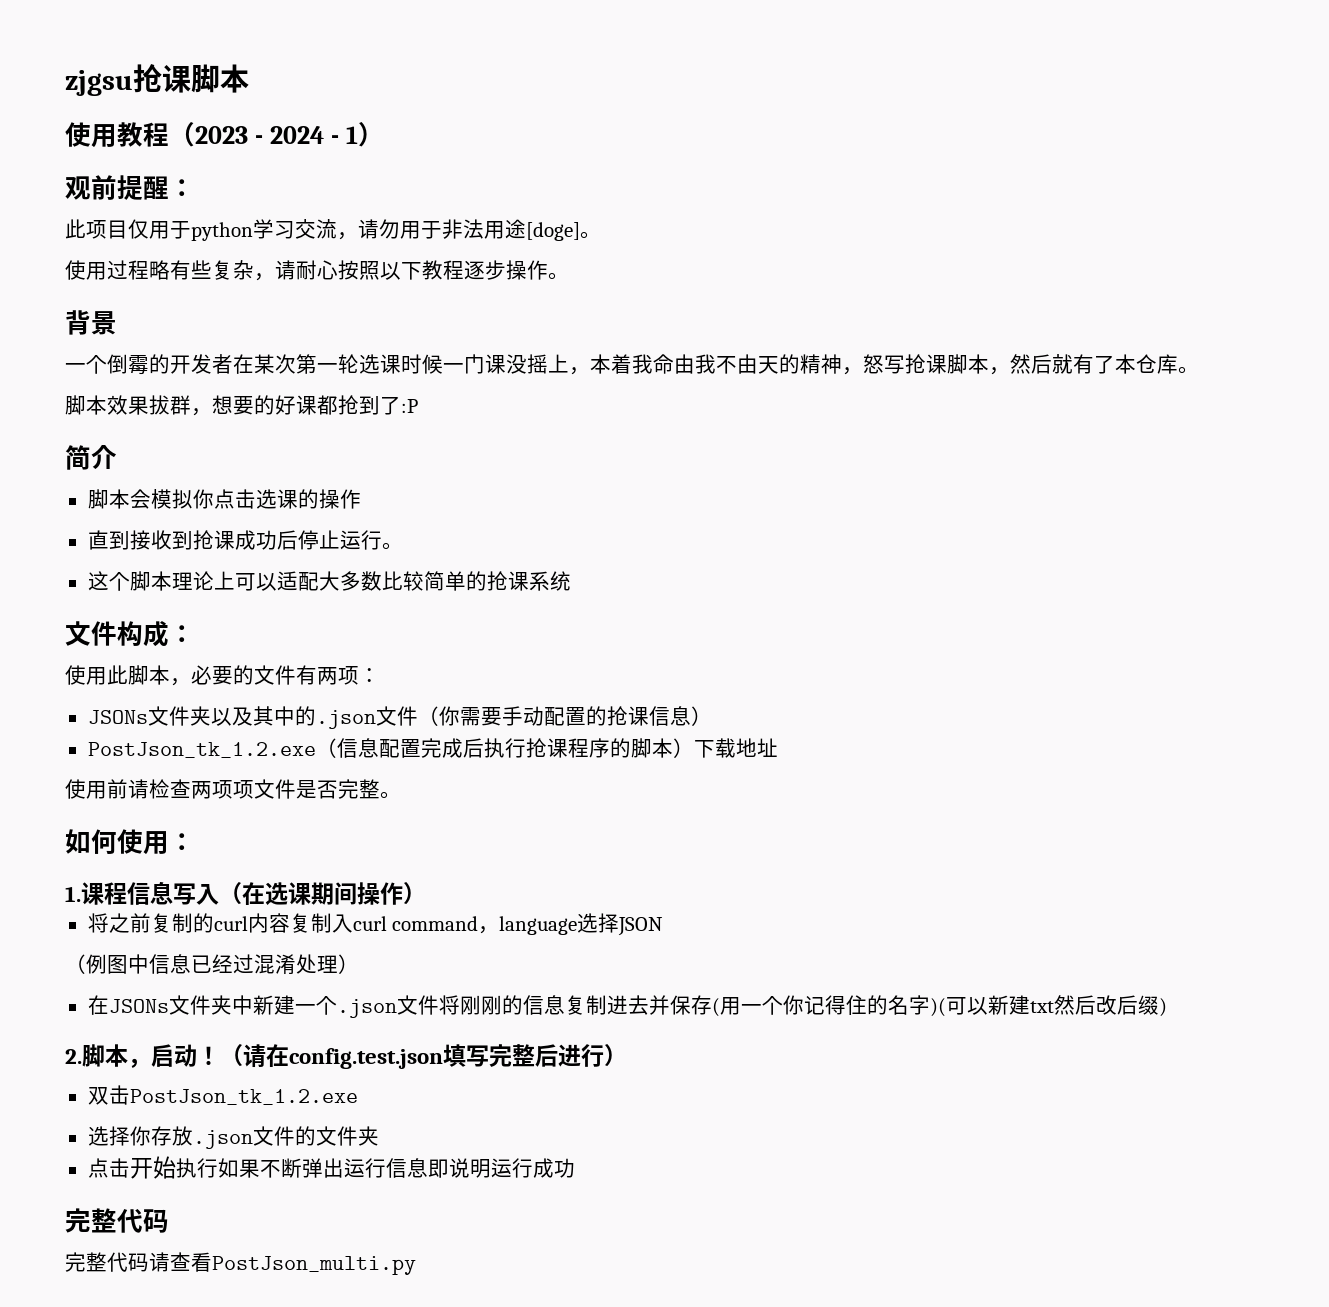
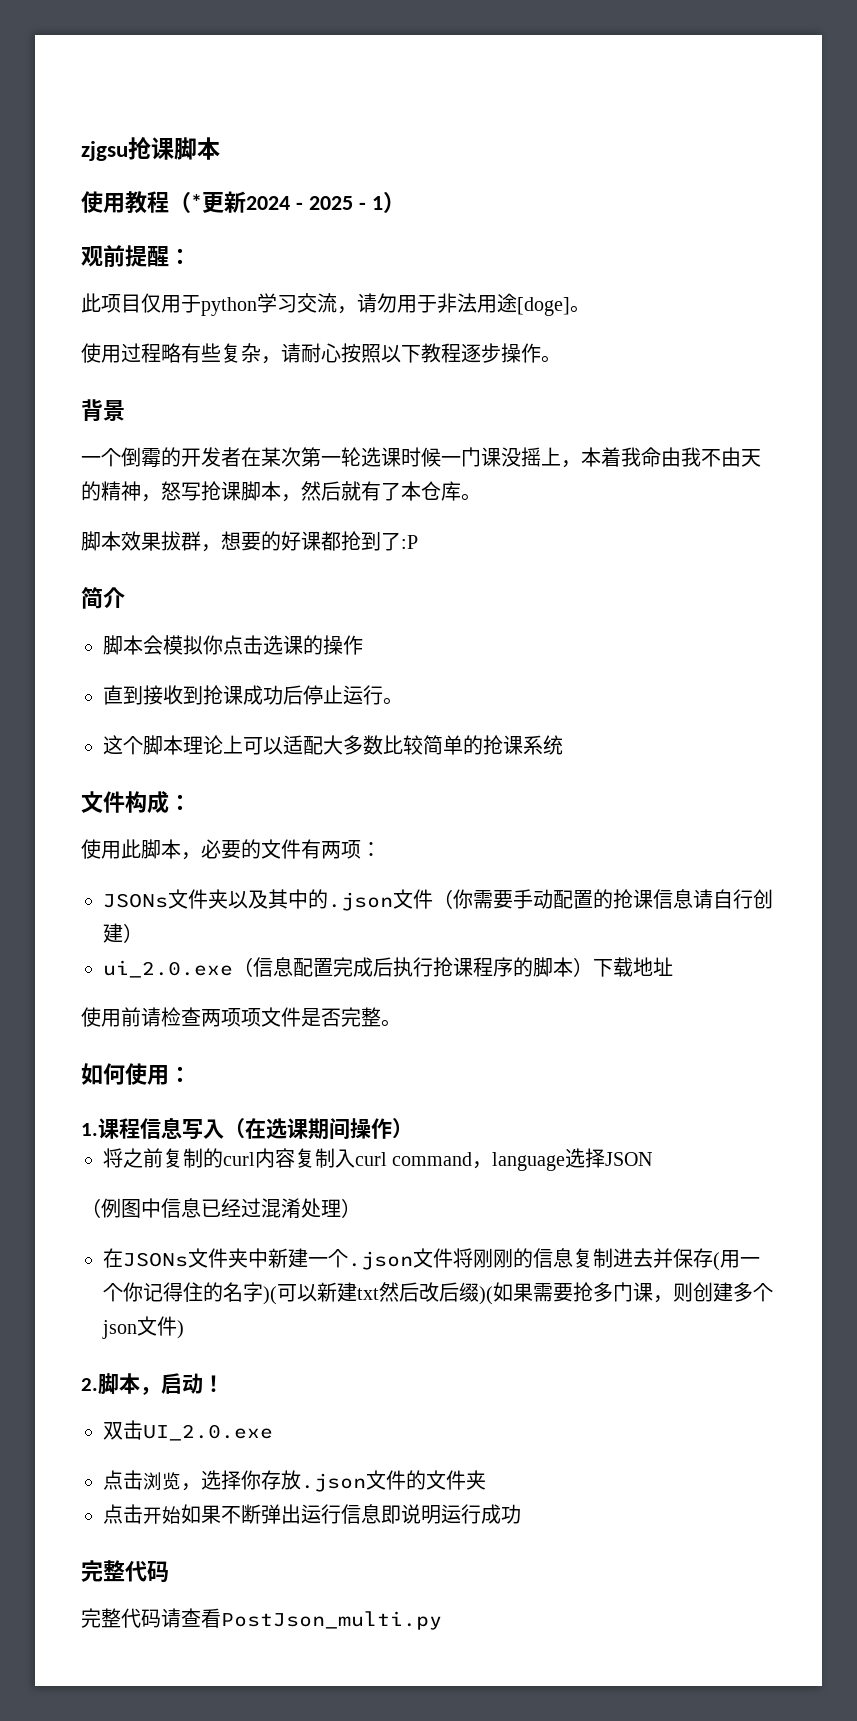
[195,126,324,144] 2023 - 2024 -> [191,191,353,213] *更新2024 - 2025
[690,706,712,726] [87,742,316,758] ） // PostJson_tk_1.2.exe -> [693,889,773,909] [103,923,143,943] [103,960,233,978] 请自行创建） // ui_2.0.exe
(1159, 1005) none -> [479,1282,773,1305] [102,1316,177,1339] )(如果需要抢多门课，则创建多个json文件
[220,1044,627,1069] [87,1085,358,1105] （请在config.test.json填写完整后进行） // 双击PostJson_tk_1.2.exe // -> [103,1420,273,1441] [103,1470,201,1491] // 双击UI_2.0.exe // 点击浏览，
[175,1158,218,1178] 执行 -> (181, 1515) none

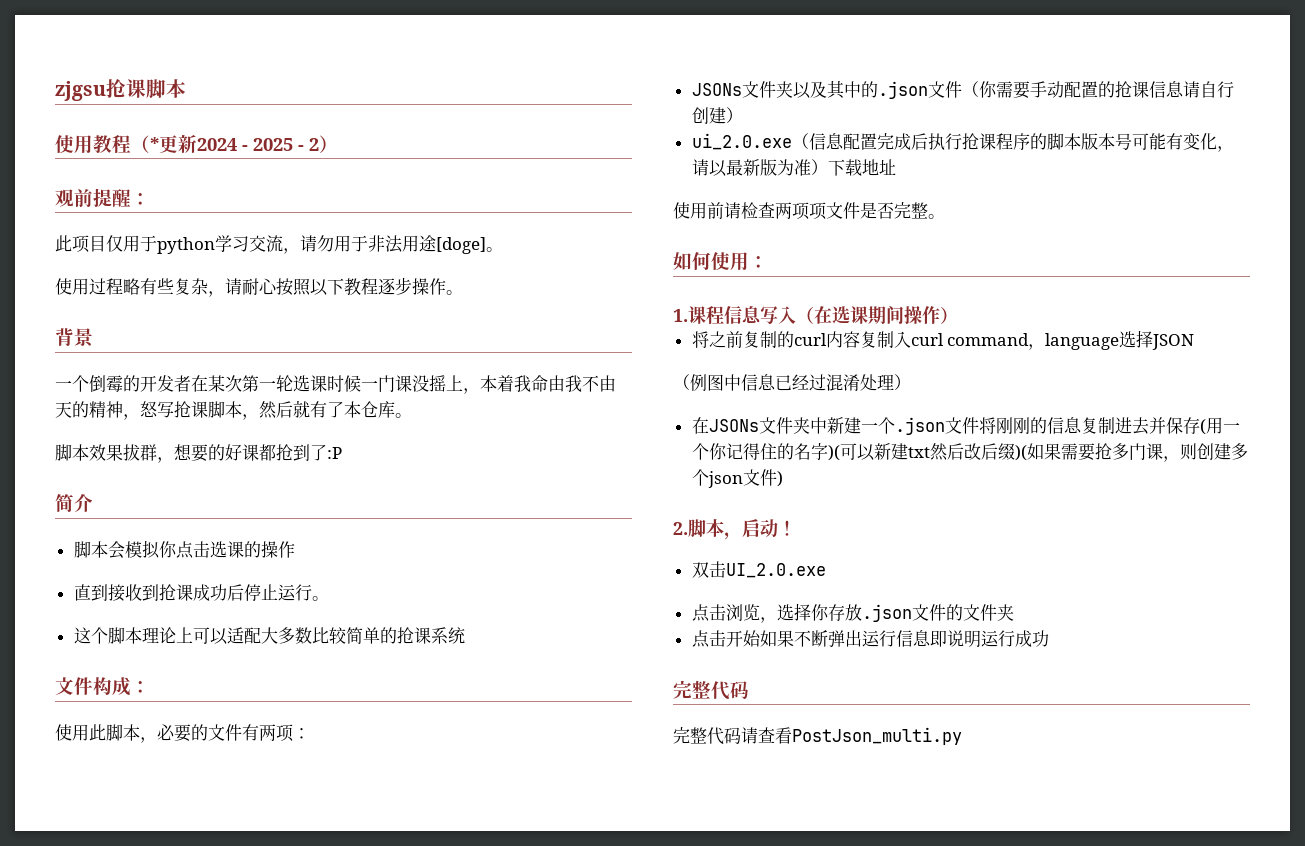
[371,196,383,210] 1 -> [309,138,319,151] 2
(573, 967) none -> [1080,133,1234,152] [691,159,811,177] 版本号可能有变化，请以最新版为准

